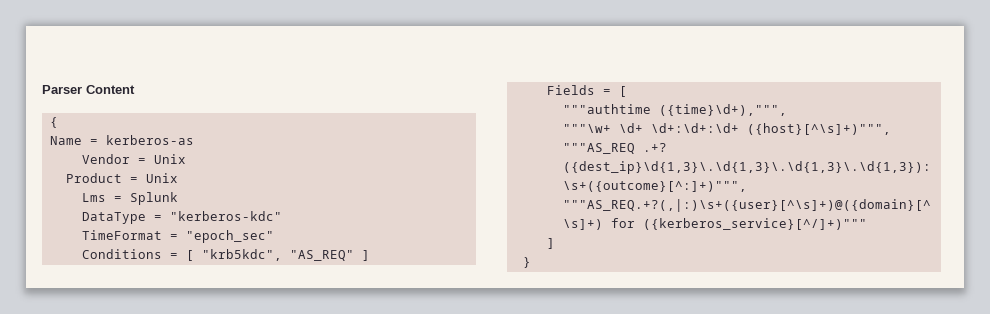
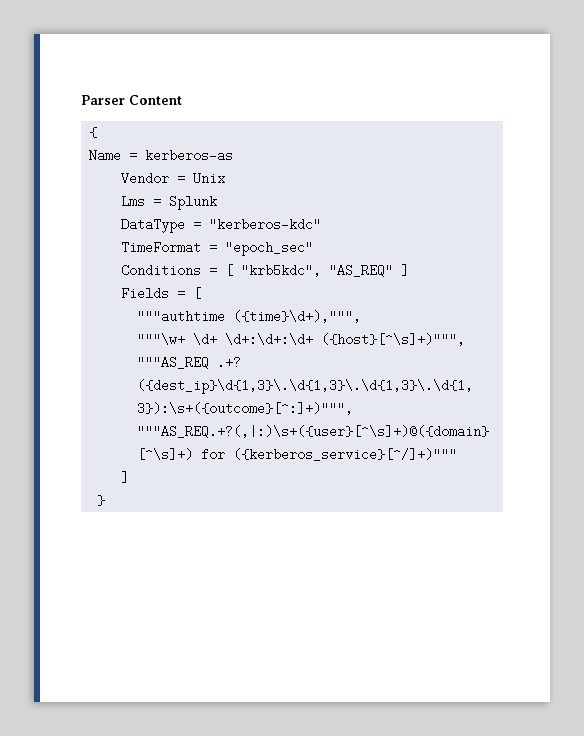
[65,173,178,183] // Product = Unix -> (226, 178) none

